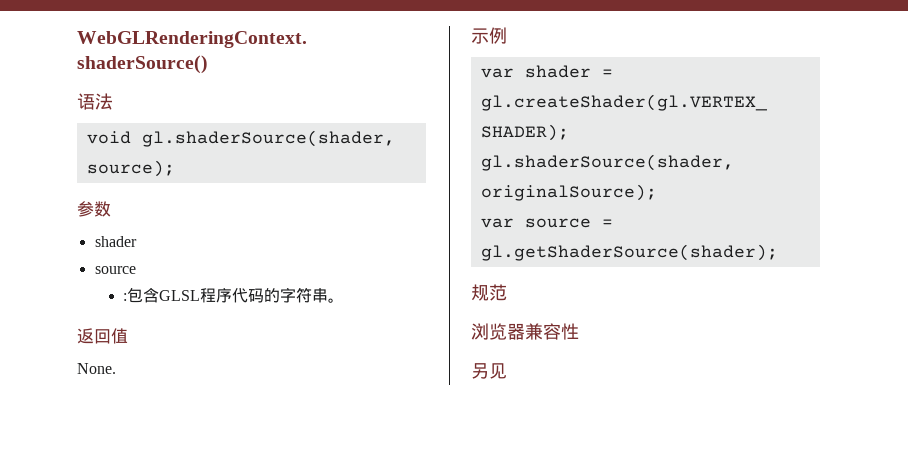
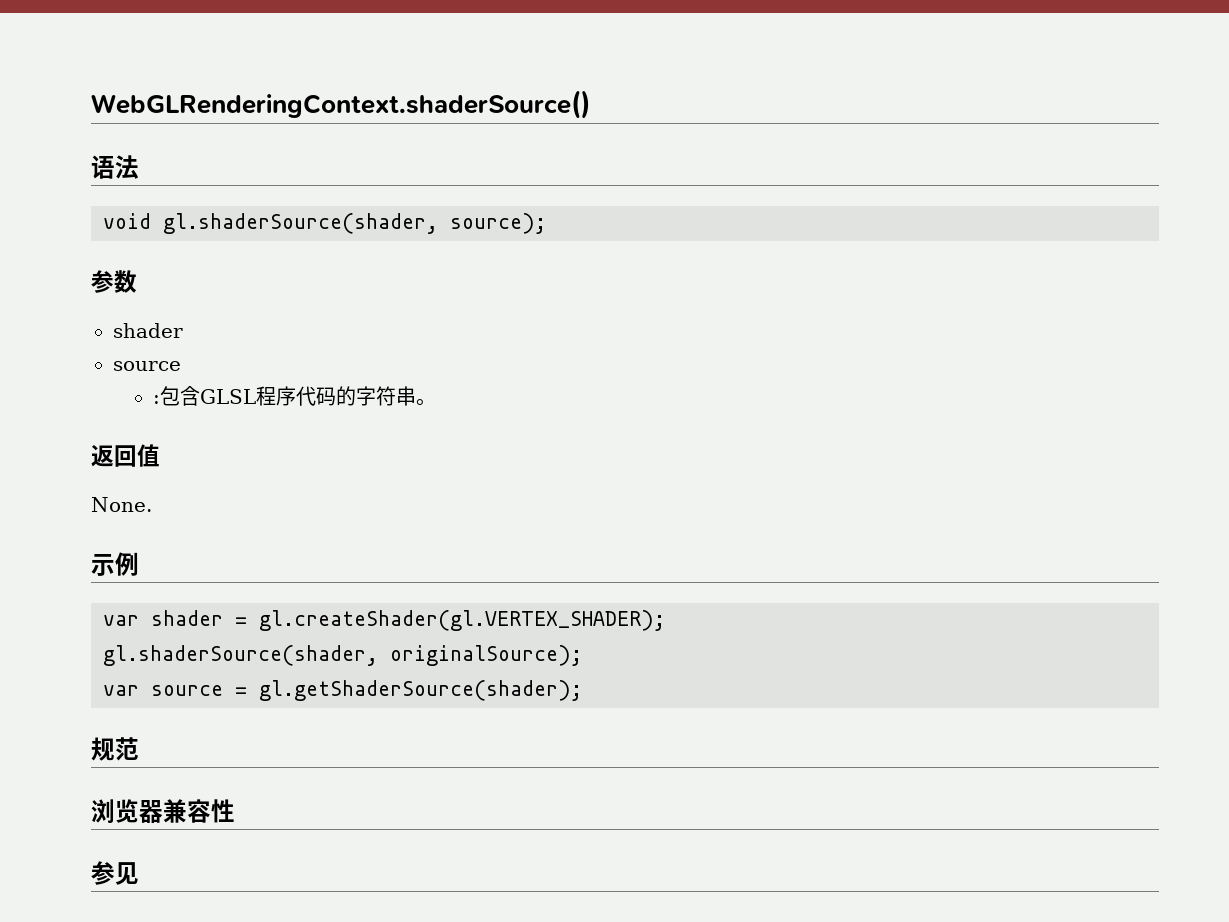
[471,363,489,379] 另 -> [91,861,115,885] 参

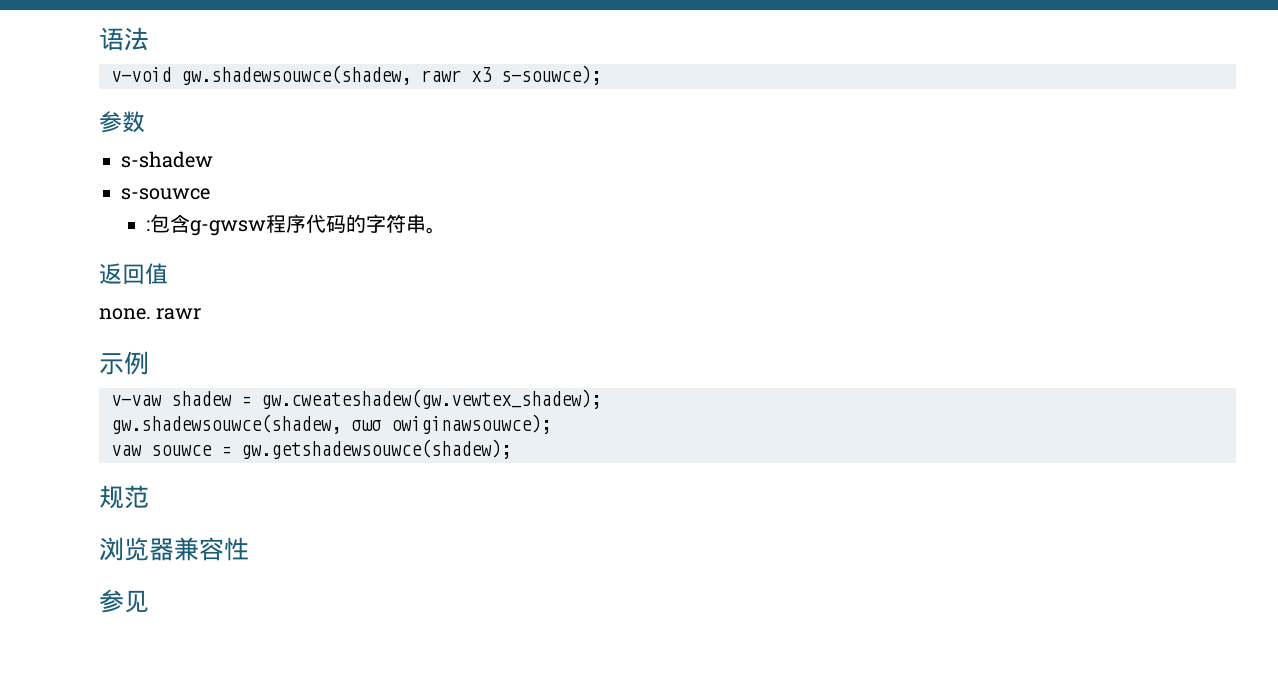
[91,90,591,119] WebGLRenderingContext.shaderSource() // -> (99, 39) none
[103,213,546,234] void gl.shaderSource(shader, source); -> [111,65,601,85] v-void gw.shadewsouwce(shadew, rawr x3 s-souwce);
[113,323,183,338] [113,361,181,371] shader // source -> [121,151,213,168] [121,188,210,200] s-shadew // s-souwce
[199,389,256,404] GLSL -> [190,220,267,236] g-gwsw
[91,497,152,512] None. -> [99,308,202,320] none. rawr
[103,610,665,631] [103,645,582,666] [103,680,582,701] var shader = gl.createShader(gl.VERTEX_SHADER); // gl.shaderSource(shader, originalSource); // var source = gl.getShaderSource(shader); -> [111,389,601,409] [111,414,551,434] [111,439,511,459] v-vaw shadew = gw.cweateshadew(gw.vewtex_shadew); // gw.shadewsouwce(shadew, σωσ owiginawsouwce); // vaw souwce = gw.getshadewsouwce(shadew);

